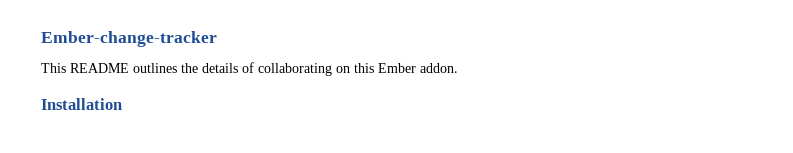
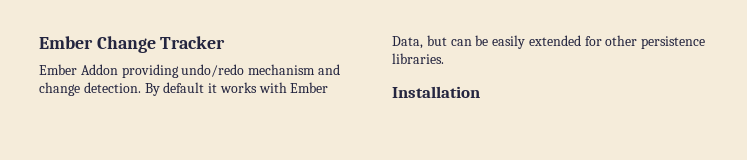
[41,31,217,47] [41,62,458,76] Ember-change-tracker // This README outlines the details of collaborating on this Ember addon. -> [39,36,226,53] [39,64,340,78] [39,82,329,96] [392,35,706,49] [392,53,444,64] Ember Change Tracker // Ember Addon providing undo/redo mechanism and change detection. By default it works with Ember Data, but can be easily extended for other persistence libraries.

